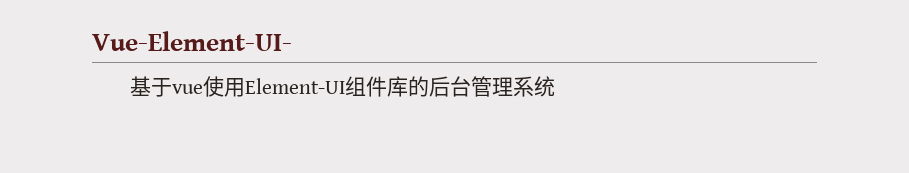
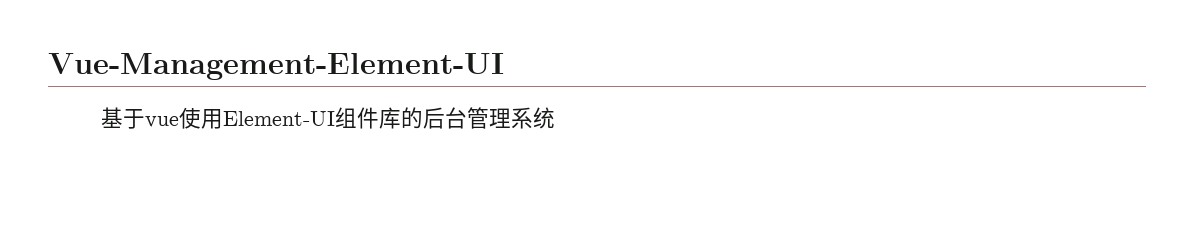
[92,31,292,51] Vue-Element-UI- -> [48,53,504,80] Vue-Management-Element-UI

